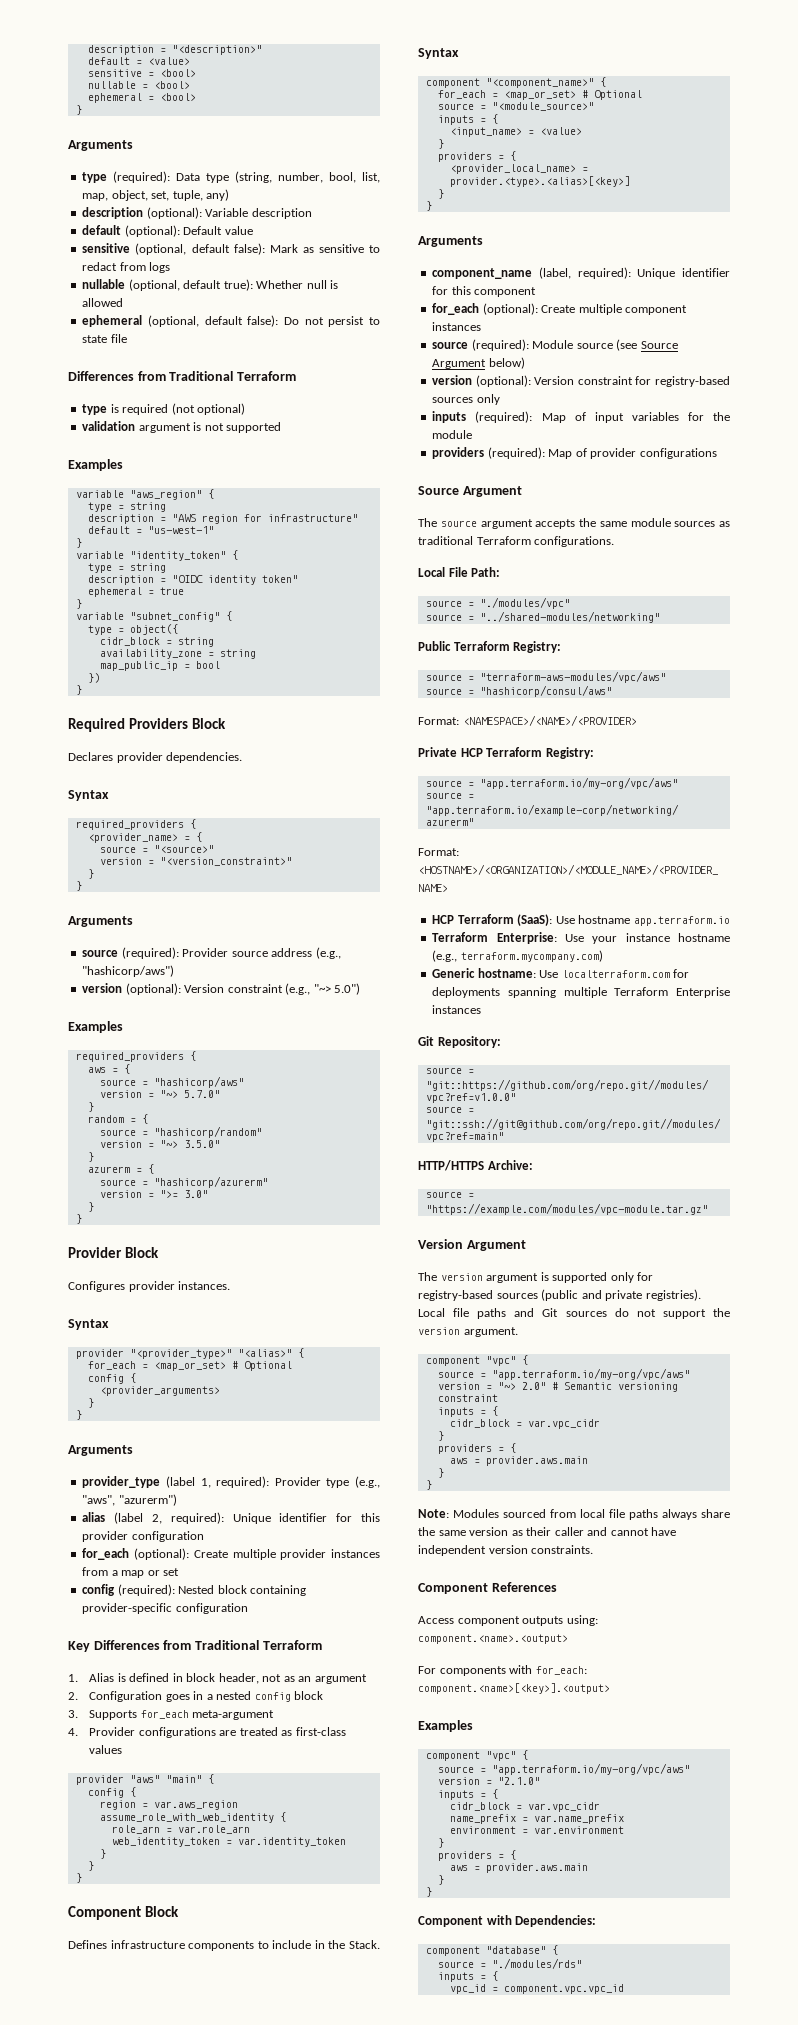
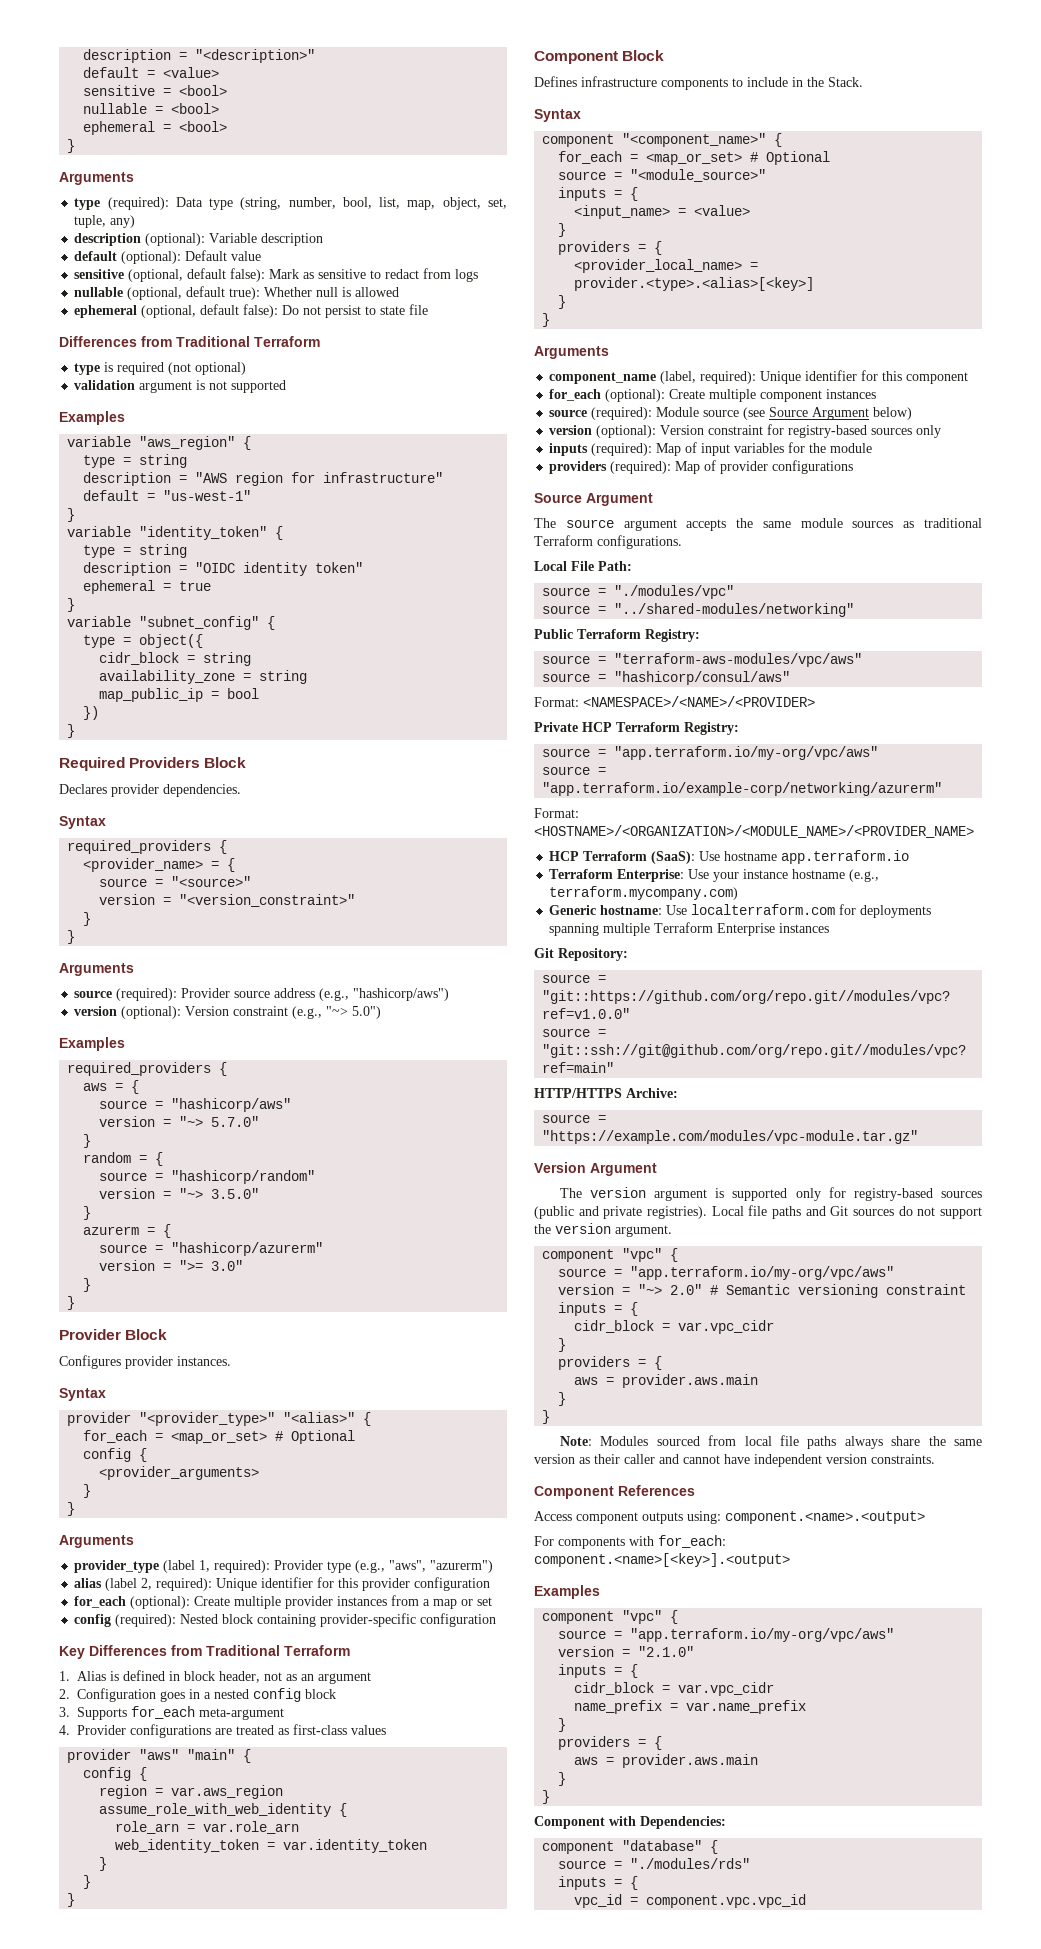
[449,1826,624,1834] // environment = var.environment -> (807, 1707) none

